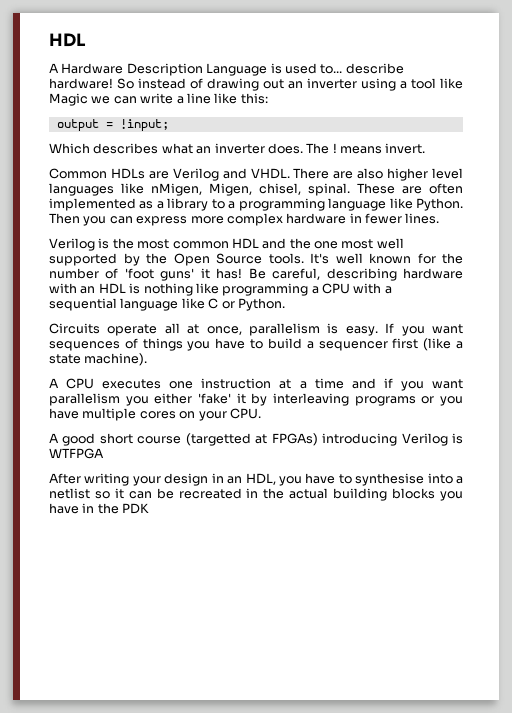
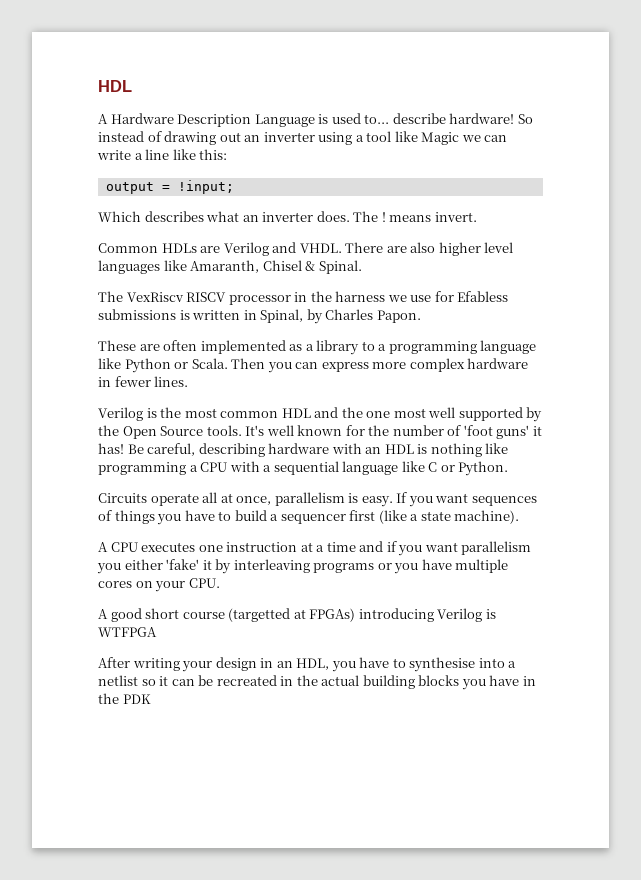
[151,183,350,196] nMigen, Migen, chisel, spinal. -> [190,260,362,274] [98,291,509,305] [98,309,421,324] Amaranth, Chisel & Spinal. // The VexRiscv RISCV processor in the harness we use for Efabless submissions is written in Spinal, by Charles Papon. //
[416,198,464,211] Python. -> [124,358,228,373] Python or Scala.

